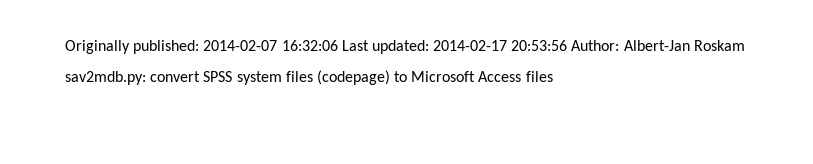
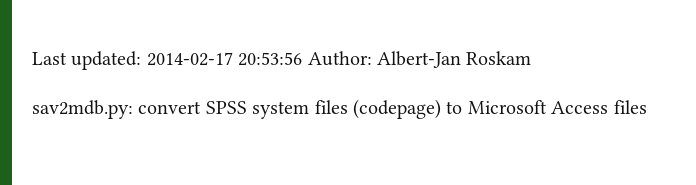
[65,40,338,54] Originally published: 2014-02-07 16:32:06 -> (32, 58) none

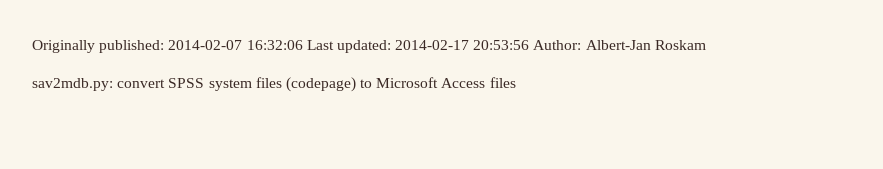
(32, 58) none -> [32,40,303,53] Originally published: 2014-02-07 16:32:06

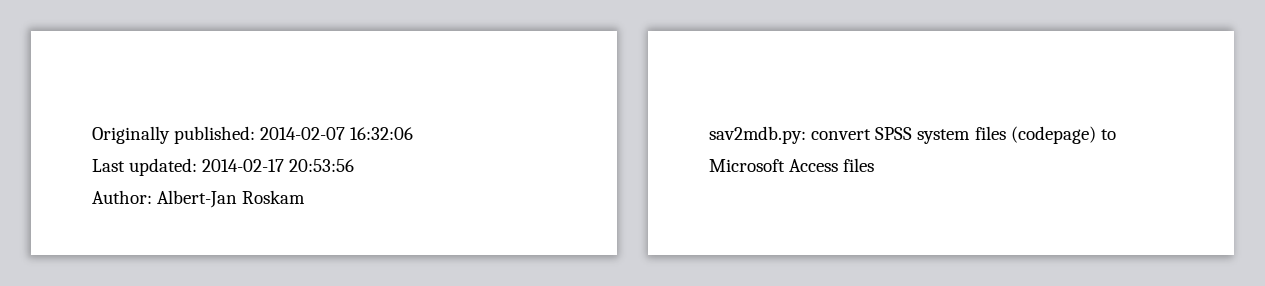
(303, 45) none -> (414, 133) //
(530, 45) none -> (355, 165) //

